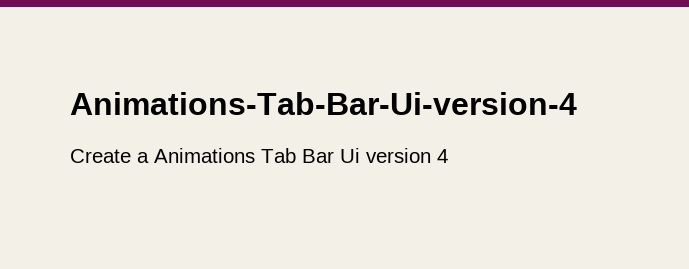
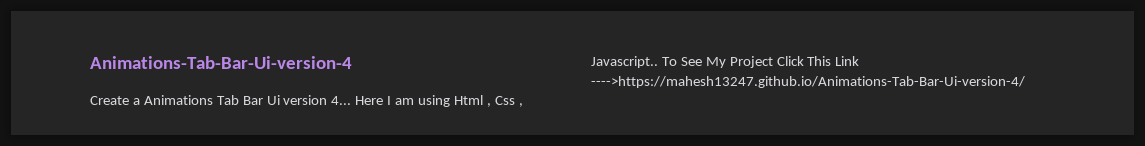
[437,149,448,163] 4 -> [331,95,523,107] [591,56,860,68] [591,76,1025,88] 4... Here I am using Html , Css , Javascript.. To See My Project Click This Link ---->https://mahesh13247.github.io/Animations-Tab-Bar-Ui-version-4/

